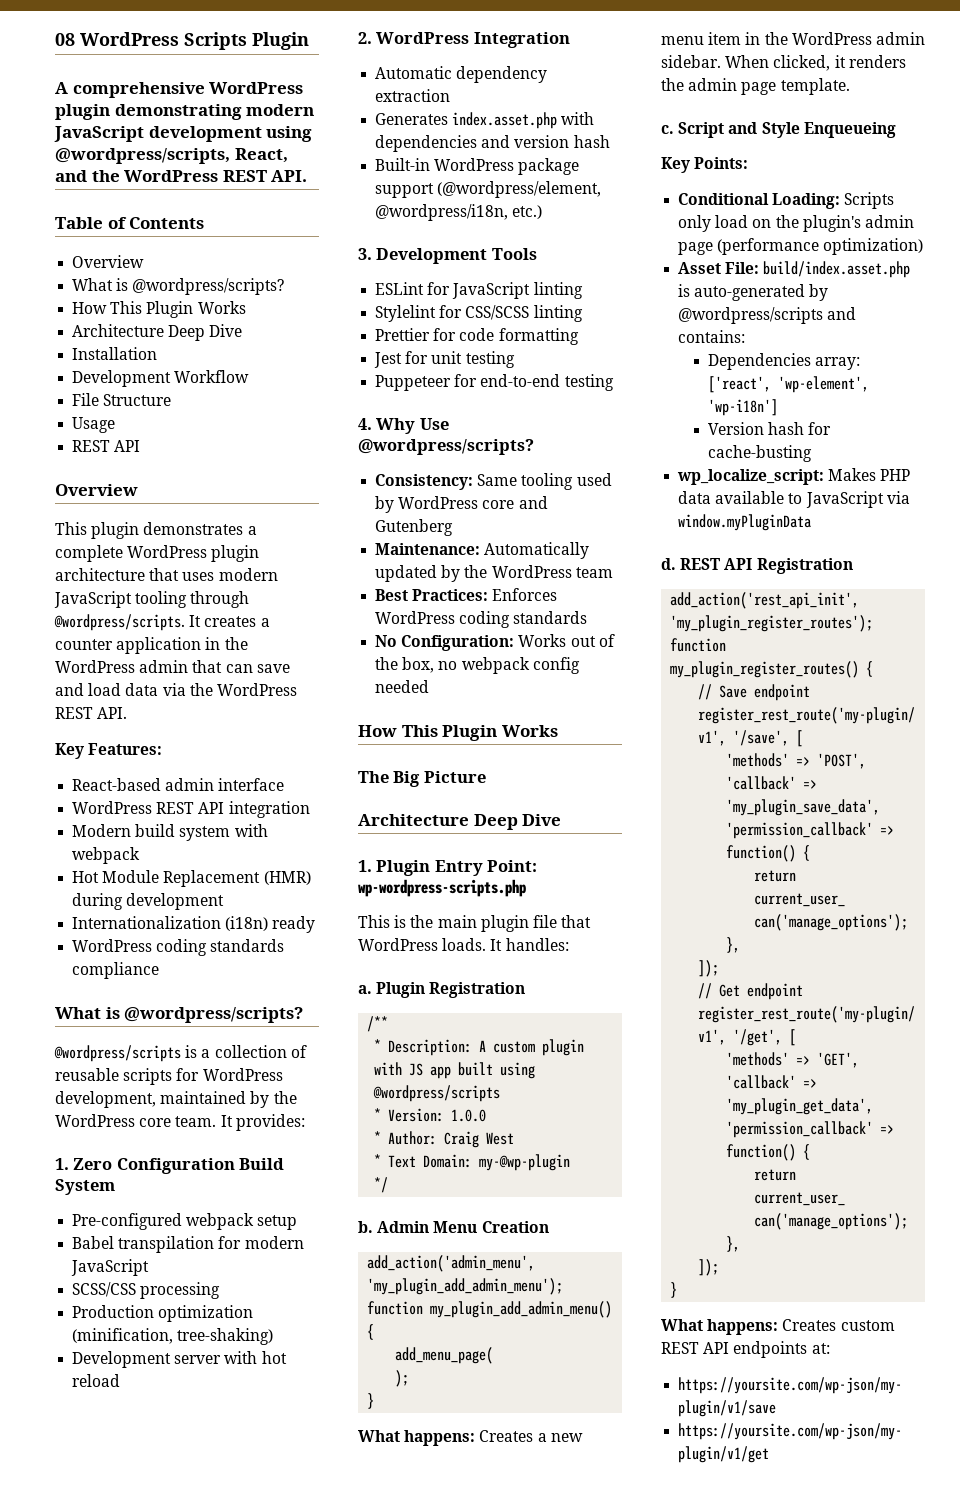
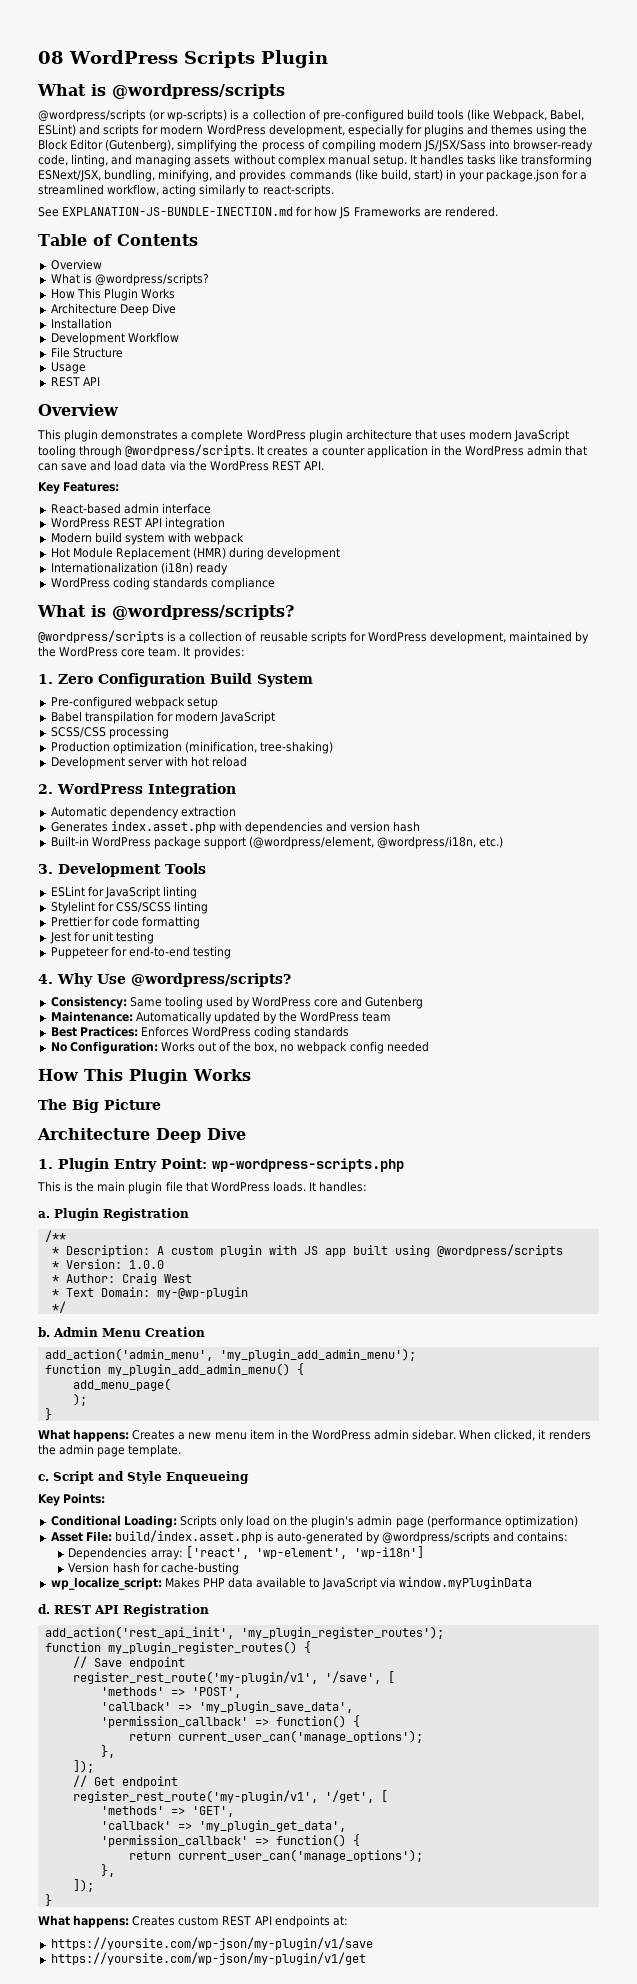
[55,82,304,98] [55,104,315,120] [54,126,313,142] [55,148,288,164] [55,170,308,182] A comprehensive WordPress plugin demonstrating modern JavaScript development using @wordpress/scripts, React, and the WordPress REST API. -> [37,84,285,99] [38,109,585,122] [38,124,588,137] [38,139,594,152] [38,154,593,167] [38,169,588,182] [38,184,334,197] [38,206,498,219] What is @wordpress/scripts // @wordpress/scripts (or wp-scripts) is a collection of pre-configured build tools (like Webpack, Babel, ESLint) and scripts for modern WordPress development, especially for plugins and themes using the Block Editor (Gutenberg), simplifying the process of compiling modern JS/JSX/Sass into browser-ready code, linting, and managing assets without complex manual setup. It handles tasks like transforming ESNext/JSX, bundling, minifying, and provides commands (like build, start) in your package.json for a streamlined workflow, acting similarly to react-scripts. // See EXPLANATION-JS-BUNDLE-INECTION.md for how JS Frameworks are rendered.

